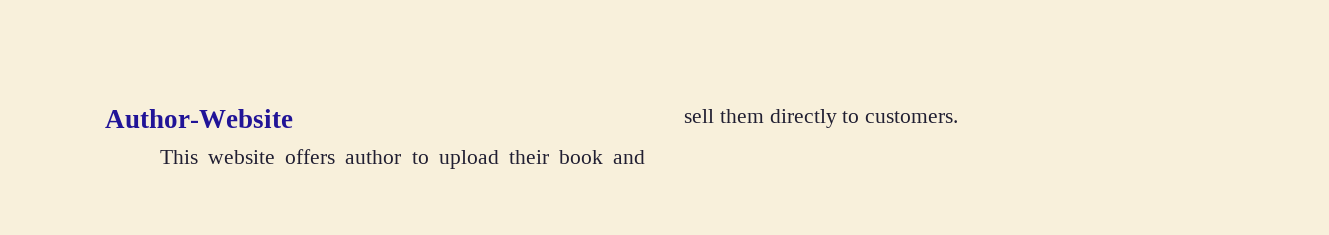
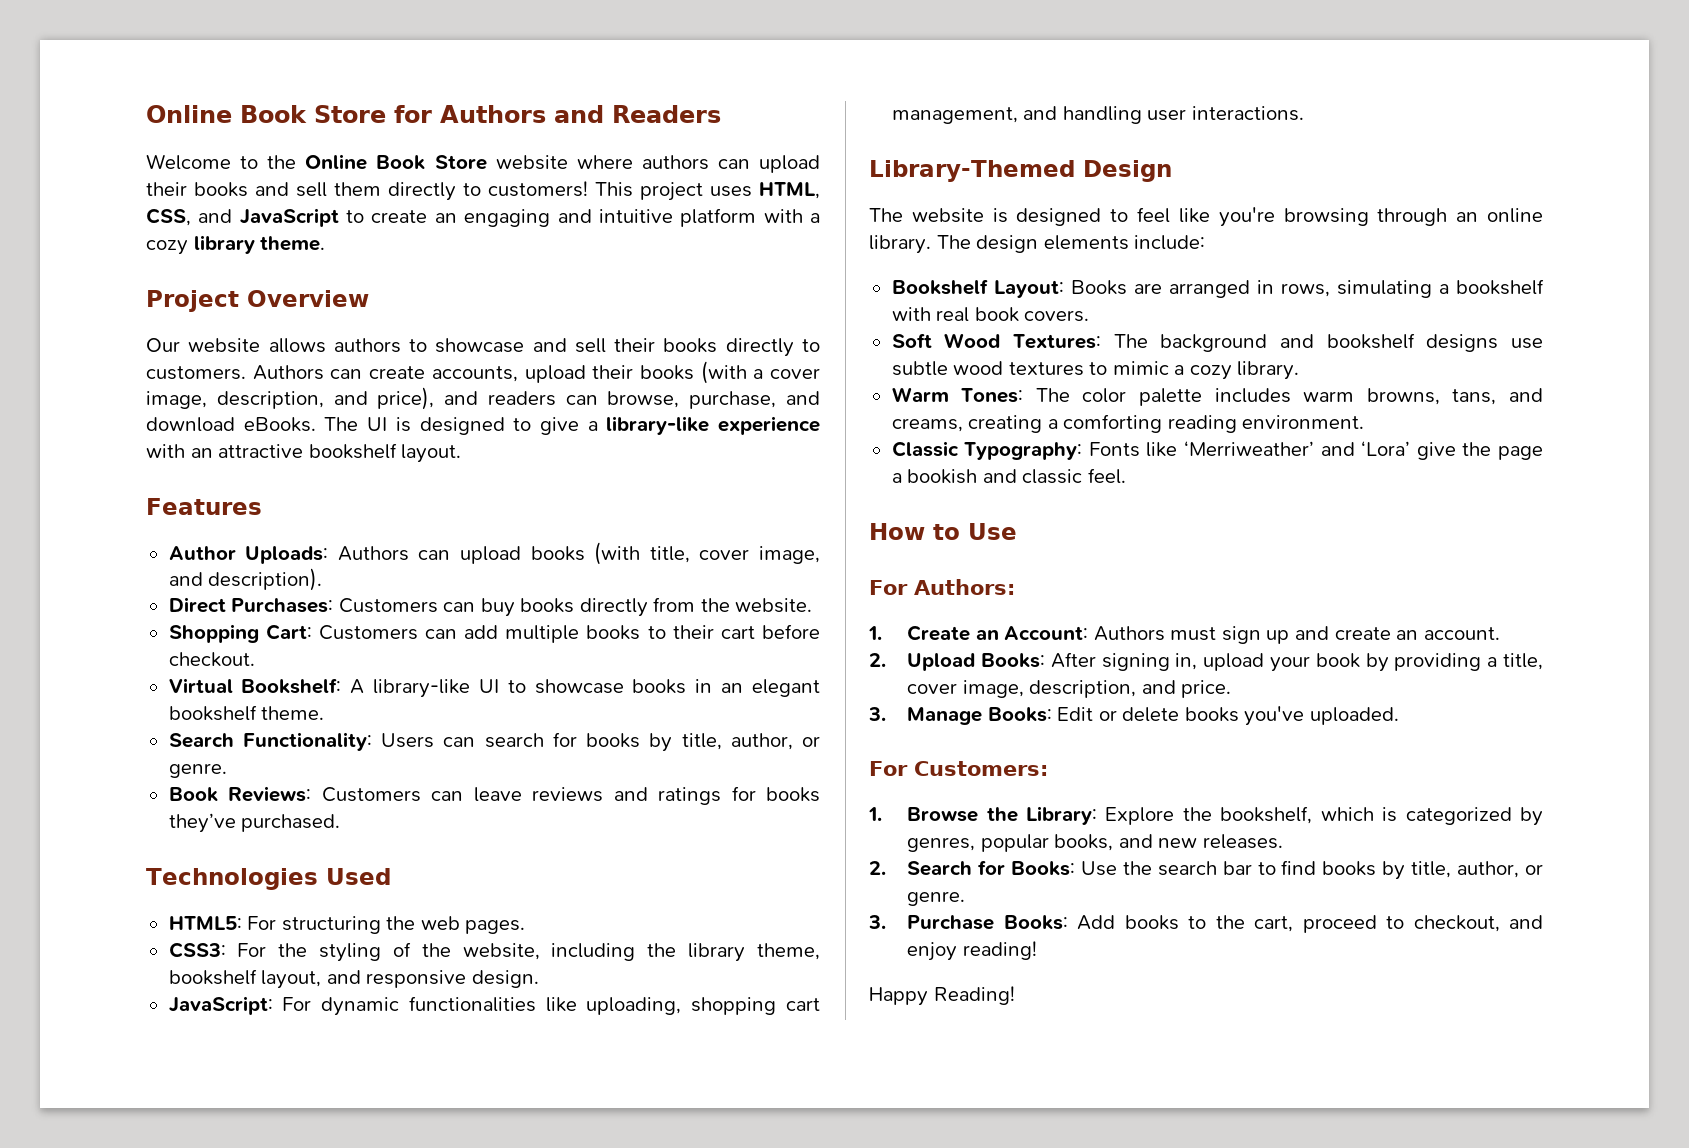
[105,109,293,128] [160,149,603,169] Author-Website // This website offers author to upload their book -> [146,105,721,123] [146,154,821,173] [146,182,248,197] Online Book Store for Authors and Readers // Welcome to the Online Book Store website where authors can upload their books
[865,111,959,123] customers. -> [488,181,820,201] [146,208,821,227] [146,235,326,255] [146,290,369,312] [146,338,820,357] [146,361,820,384] [146,387,820,410] [146,416,820,435] [146,443,462,463] [146,498,262,515] [168,542,821,565] [168,568,323,591] [168,597,813,617] [168,624,820,643] [168,652,255,667] [168,678,821,698] [168,705,325,721] [168,732,821,752] [168,763,227,778] [168,786,820,805] [168,813,341,833] [146,868,391,890] [168,916,526,934] [168,942,821,962] [168,969,539,989] [168,996,820,1016] [891,106,1304,124] [869,160,1172,182] [869,207,1543,227] [869,235,1206,254] [891,279,1544,298] [891,307,1090,322] [891,333,1543,352] [891,361,1300,380] [891,387,1543,406] [891,414,1365,433] [891,441,1544,460] [891,468,1126,484] [869,523,1017,540] [869,579,1015,595] [868,625,1500,644] [869,652,1543,672] [907,680,1232,698] [868,706,1399,726] [869,761,1048,776] [868,806,1543,826] [907,834,1283,852] [869,860,1543,880] [907,891,966,906] [868,915,1543,933] [907,941,1037,961] [869,986,1015,1006] customers! This project uses HTML, CSS, and JavaScript to create an engaging and intuitive platform with a cozy library theme. // Project Overview // Our website allows authors to showcase and sell their books directly to customers. Authors can create accounts, upload their books (with a cover image, description, and price), and readers can browse, purchase, and download eBooks. The UI is designed to give a library-like experience with an attractive bookshelf layout. // Features // Author Uploads: Authors can upload books (with title, cover image, and description). // Direct Purchases: Customers can buy books directly from the website. // Shopping Cart: Customers can add multiple books to their cart before checkout. // Virtual Bookshelf: A library-like UI to showcase books in an elegant bookshelf theme. // Search Functionality: Users can search for books by title, author, or genre. // Book Reviews: Customers can leave reviews and ratings for books they’ve purchased. // Technologies Used // HTML5: For structuring the web pages. // CSS3: For the styling of the website, including the library theme, bookshelf layout, and responsive design. // JavaScript: For dynamic functionalities like uploading, shopping cart management, and handling user interactions. // Library-Themed Design // The website is designed to feel like you're browsing through an online library. The design elements include: // Bookshelf Layout: Books are arranged in rows, simulating a bookshelf with real book covers. // Soft Wood Textures: The background and bookshelf designs use subtle wood textures to mimic a cozy library. // Warm Tones: The color palette includes warm browns, tans, and creams, creating a comforting reading environment. // Classic Typography: Fonts like ‘Merriweather’ and ‘Lora’ give the page a bookish and classic feel. // How to Use // For Authors: // 1. Create an Account: Authors must sign up and create an account. // 2. Upload Books: After signing in, upload your book by providing a title, cover image, description, and price. // 3. Manage Books: Edit or delete books you've uploaded. // For Customers: // 1. Browse the Library: Explore the bookshelf, which is categorized by genres, popular books, and new releases. // 2. Search for Books: Use the search bar to find books by title, author, or genre. // 3. Purchase Books: Add books to the cart, proceed to checkout, and enjoy reading! // Happy Reading!

